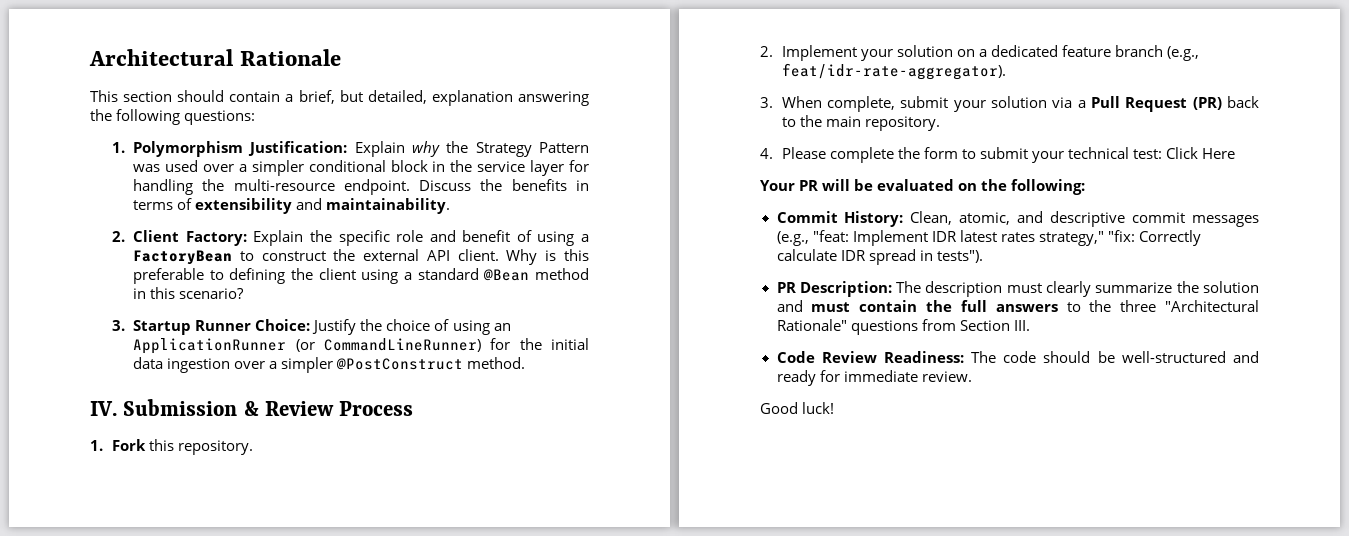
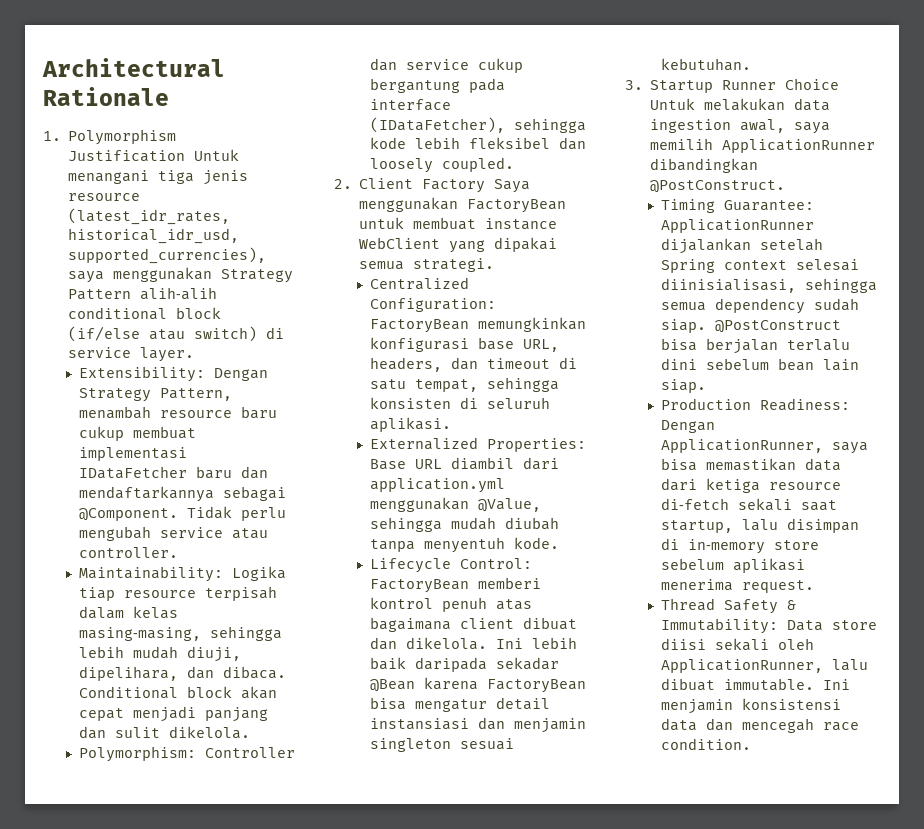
[90,90,589,106] [90,109,256,125] [111,141,589,157] [133,160,590,176] [133,179,589,195] [133,198,451,214] [111,230,589,246] [133,249,590,265] [133,268,589,284] [133,287,245,299] [111,319,511,335] [133,338,589,354] [133,357,526,373] [90,399,414,416] [90,439,253,455] [760,45,1199,61] [781,63,1006,80] [760,96,1259,112] [781,115,940,131] [760,147,1236,163] [760,179,1086,195] [776,211,1259,227] [776,230,1201,246] [776,249,983,265] [776,281,1259,297] [776,300,1260,312] [776,319,1030,335] [776,351,1259,363] [776,370,972,386] [760,402,835,414] This section should contain a brief, but detailed, explanation answering the following questions: // 1. Polymorphism Justification: Explain why the Strategy Pattern was used over a simpler conditional block in the service layer for handling the multi-resource endpoint. Discuss the benefits in terms of extensibility and maintainability. // 2. Client Factory: Explain the specific role and benefit of using a FactoryBean to construct the external API client. Why is this preferable to defining the client using a standard @Bean method in this scenario? // 3. Startup Runner Choice: Justify the choice of using an ApplicationRunner (or CommandLineRunner) for the initial data ingestion over a simpler @PostConstruct method. // IV. Submission & Review Process // 1. Fork this repository. // 2. Implement your solution on a dedicated feature branch (e.g., feat/idr-rate-aggregator). // 3. When complete, submit your solution via a Pull Request (PR) back to the main repository. // 4. Please complete the form to submit your technical test: Click Here // Your PR will be evaluated on the following: // Commit History: Clean, atomic, and descriptive commit messages (e.g., "feat: Implement IDR latest rates strategy," "fix: Correctly calculate IDR spread in tests"). // PR Description: The description must clearly summarize the solution and must contain the full answers to the three "Architectural Rationale" questions from Section III. // Code Review Readiness: The code should be well-structured and ready for immediate review. // Good luck! -> [43,129,177,145] [68,149,240,162] [68,170,249,185] [68,193,141,201] [68,208,231,225] [68,228,240,244] [68,247,267,264] [68,267,294,283] [68,287,218,300] [68,307,222,320] [68,326,285,342] [68,347,195,362] [79,366,269,382] [79,388,233,402] [79,406,278,419] [79,426,197,441] [79,447,188,461] [79,466,269,479] [79,486,287,502] [79,506,287,521] [79,526,269,541] [79,547,179,558] [79,566,287,582] [79,586,278,601] [79,606,179,619] [79,626,283,641] [79,646,242,662] [79,666,287,681] [79,686,278,699] [79,706,269,722] [79,726,251,739] [79,746,296,762] [370,58,524,73] [370,78,506,93] [370,99,452,111] [370,117,587,133] [370,137,587,150] [370,157,515,173] [334,178,531,193] [359,197,567,213] [359,217,558,230] [359,237,558,253] [359,258,495,272] [370,277,470,290] [370,298,497,312] [370,317,587,333] [370,337,560,352] [370,357,578,372] [370,377,560,392] [370,397,551,409] [370,417,452,432] [370,437,587,452] [370,457,560,470] [370,478,506,493] [370,497,542,512] [370,517,560,532] [370,537,560,553] [370,558,533,573] [370,577,542,593] [370,597,533,612] [370,617,578,632] [370,637,578,650] [370,657,560,672] [370,677,587,693] [370,697,551,712] [370,717,587,733] [370,738,515,752] [661,58,752,71] [625,78,840,93] [650,98,831,111] [650,119,831,134] [650,138,876,153] [650,158,759,173] [650,180,786,193] [661,199,815,213] [661,219,815,233] [661,238,824,254] [661,259,860,273] [661,278,878,293] [661,298,860,314] [661,319,842,333] [661,338,851,354] [661,358,860,371] [661,379,707,393] [661,398,851,411] [661,420,716,433] [661,439,869,454] [661,458,842,471] [661,478,842,493] [661,498,838,511] [661,518,860,533] [661,538,820,554] [661,558,806,573] [661,579,815,593] [661,598,797,614] [661,618,878,634] [661,638,815,651] [661,659,869,673] [661,678,851,691] [661,698,842,714] [661,718,860,733] [661,738,752,750] 1. Polymorphism Justification Untuk menangani tiga jenis resource (latest_idr_rates, historical_idr_usd, supported_currencies), saya menggunakan Strategy Pattern alih‑alih conditional block (if/else atau switch) di service layer. // Extensibility: Dengan Strategy Pattern, menambah resource baru cukup membuat implementasi IDataFetcher baru dan mendaftarkannya sebagai @Component. Tidak perlu mengubah service atau controller. // Maintainability: Logika tiap resource terpisah dalam kelas masing‑masing, sehingga lebih mudah diuji, dipelihara, dan dibaca. Conditional block akan cepat menjadi panjang dan sulit dikelola. // Polymorphism: Controller dan service cukup bergantung pada interface (IDataFetcher), sehingga kode lebih fleksibel dan loosely coupled. // 2. Client Factory Saya menggunakan FactoryBean untuk membuat instance WebClient yang dipakai semua strategi. // Centralized Configuration: FactoryBean memungkinkan konfigurasi base URL, headers, dan timeout di satu tempat, sehingga konsisten di seluruh aplikasi. // Externalized Properties: Base URL diambil dari application.yml menggunakan @Value, sehingga mudah diubah tanpa menyentuh kode. // Lifecycle Control: FactoryBean memberi kontrol penuh atas bagaimana client dibuat dan dikelola. Ini lebih baik daripada sekadar @Bean karena FactoryBean bisa mengatur detail instansiasi dan menjamin singleton sesuai kebutuhan. // 3. Startup Runner Choice Untuk melakukan data ingestion awal, saya memilih ApplicationRunner dibandingkan @PostConstruct. // Timing Guarantee: ApplicationRunner dijalankan setelah Spring context selesai diinisialisasi, sehingga semua dependency sudah siap. @PostConstruct bisa berjalan terlalu dini sebelum bean lain siap. // Production Readiness: Dengan ApplicationRunner, saya bisa memastikan data dari ketiga resource di‑fetch sekali saat startup, lalu disimpan di in‑memory store sebelum aplikasi menerima request. // Thread Safety & Immutability: Data store diisi sekali oleh ApplicationRunner, lalu dibuat immutable. Ini menjamin konsistensi data dan mencegah race condition.

